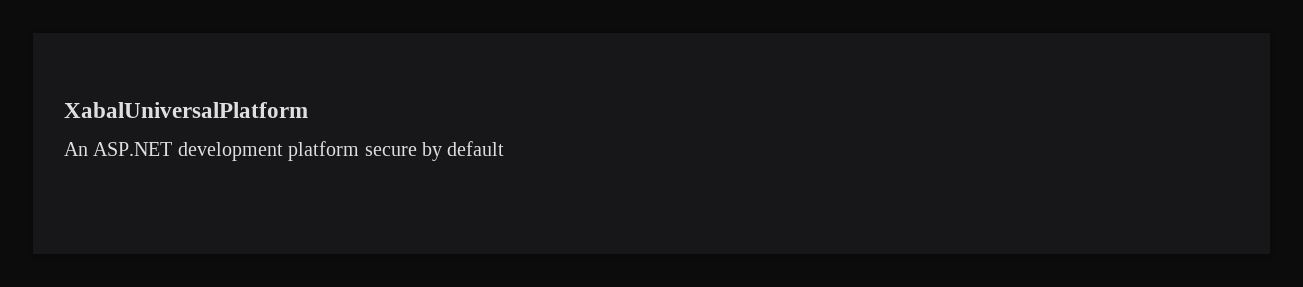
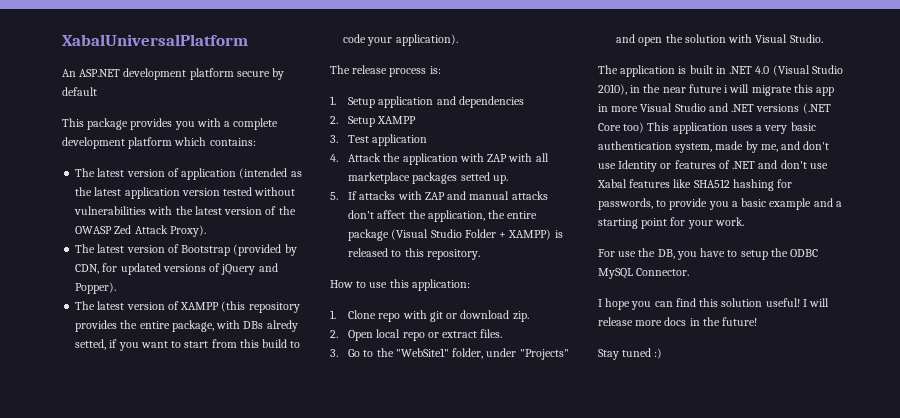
(505, 148) none -> [62,118,279,130] [62,137,256,149] [75,168,302,180] [75,187,296,199] [74,206,296,215] [75,225,206,237] [75,244,297,256] [75,263,278,275] [75,282,117,294] [75,301,300,313] [75,320,298,332] [75,339,301,351] [343,34,458,46] [330,65,441,77] [330,96,524,108] [330,116,417,127] [330,134,428,146] [330,153,549,165] [348,172,508,184] [330,191,548,200] [348,210,538,222] [348,229,563,241] [348,248,480,260] [330,279,470,291] [330,310,529,322] [330,329,503,341] [330,348,569,360] [616,34,823,46] [598,65,843,77] [598,84,835,96] [598,103,831,114] [598,122,816,134] [598,141,830,153] [598,160,828,172] [597,179,793,191] [598,198,842,210] [598,217,744,229] [598,248,819,260] [598,268,690,279] [598,298,830,310] [598,317,758,326] [598,348,663,360] // This package provides you with a complete development platform which contains: // The latest version of application (intended as the latest application version tested without vulnerabilities with the latest version of the OWASP Zed Attack Proxy). // The latest version of Bootstrap (provided by CDN, for updated versions of jQuery and Popper). // The latest version of XAMPP (this repository provides the entire package, with DBs alredy setted, if you want to start from this build to code your application). // The release process is: // 1. Setup application and dependencies // 2. Setup XAMPP // 3. Test application // 4. Attack the application with ZAP with all marketplace packages setted up. // 5. If attacks with ZAP and manual attacks don't affect the application, the entire package (Visual Studio Folder + XAMPP) is released to this repository. // How to use this application: // 1. Clone repo with git or download zip. // 2. Open local repo or extract files. // 3. Go to the "WebSite1" folder, under "Projects" and open the solution with Visual Studio. // The application is built in .NET 4.0 (Visual Studio 2010), in the near future i will migrate this app in more Visual Studio and .NET versions (.NET Core too) This application uses a very basic authentication system, made by me, and don't use Identity or features of .NET and don't use Xabal features like SHA512 hashing for passwords, to provide you a basic example and a starting point for your work. // For use the DB, you have to setup the ODBC MySQL Connector. // I hope you can find this solution useful! I will release more docs in the future! // Stay tuned :)

